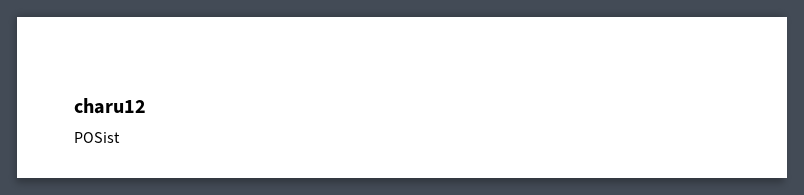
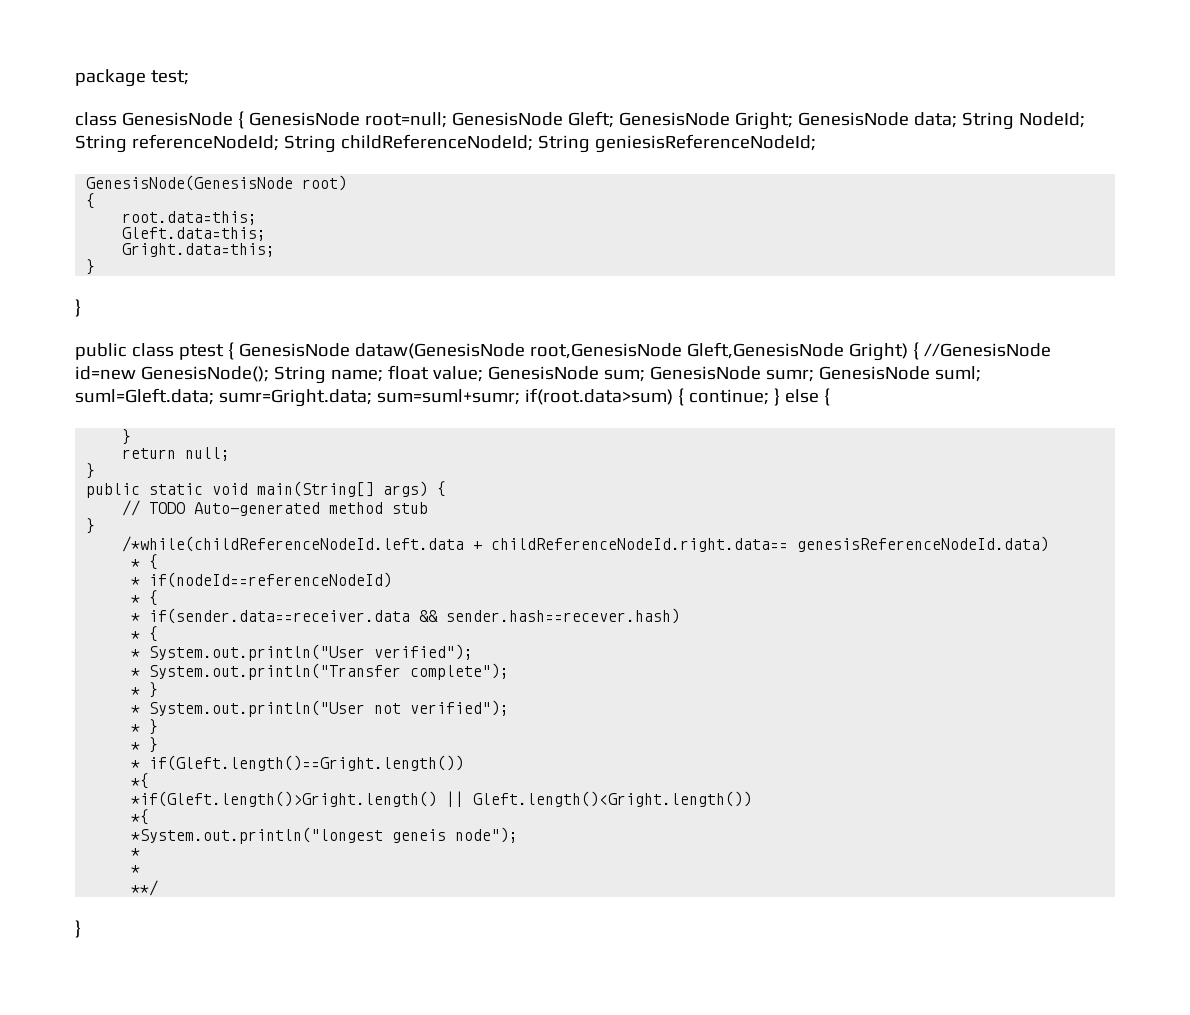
[74,98,146,114] [74,132,120,143] charu12 // POSist -> [75,69,189,87] [75,111,1085,130] [75,134,816,153] [86,175,348,191] [86,193,96,209] [122,211,258,225] [122,227,267,241] [122,243,276,257] [86,259,96,275] [75,299,81,317] [75,342,1051,361] [75,365,981,384] [75,388,830,407] [122,429,132,445] [122,447,231,461] [86,463,96,479] [86,481,447,498] [122,500,429,516] [86,518,96,534] [122,536,1050,552] [131,554,159,570] [131,572,393,588] [131,590,159,606] [131,608,681,624] [131,626,159,642] [131,644,474,661] [131,663,510,680] [131,682,159,698] [131,700,510,717] [131,719,159,735] [131,737,159,753] [131,755,465,771] [131,773,150,789] [131,791,753,807] [131,809,150,825] [131,827,519,844] [131,848,141,857] [131,865,141,874] [131,880,159,896] [75,920,81,938] package test; // class GenesisNode { GenesisNode root=null; GenesisNode Gleft; GenesisNode Gright; GenesisNode data; String NodeId; String referenceNodeId; String childReferenceNodeId; String geniesisReferenceNodeId; // GenesisNode(GenesisNode root) // { // root.data=this; // Gleft.data=this; // Gright.data=this; // } // } // public class ptest { GenesisNode dataw(GenesisNode root,GenesisNode Gleft,GenesisNode Gright) { //GenesisNode id=new GenesisNode(); String name; float value; GenesisNode sum; GenesisNode sumr; GenesisNode suml; suml=Gleft.data; sumr=Gright.data; sum=suml+sumr; if(root.data>sum) { continue; } else { // } // return null; // } // public static void main(String[] args) { // // TODO Auto-generated method stub // } // /*while(childReferenceNodeId.left.data + childReferenceNodeId.right.data== genesisReferenceNodeId.data) // * { // * if(nodeId==referenceNodeId) // * { // * if(sender.data==receiver.data && sender.hash==recever.hash) // * { // * System.out.println("User verified"); // * System.out.println("Transfer complete"); // * } // * System.out.println("User not verified"); // * } // * } // * if(Gleft.length()==Gright.length()) // *{ // *if(Gleft.length()>Gright.length() || Gleft.length()<Gright.length()) // *{ // *System.out.println("longest geneis node"); // * // * // **/ // }

